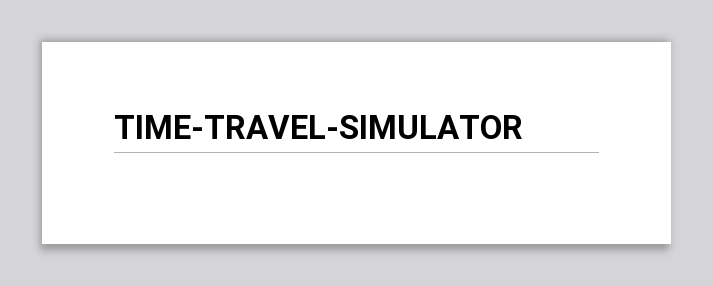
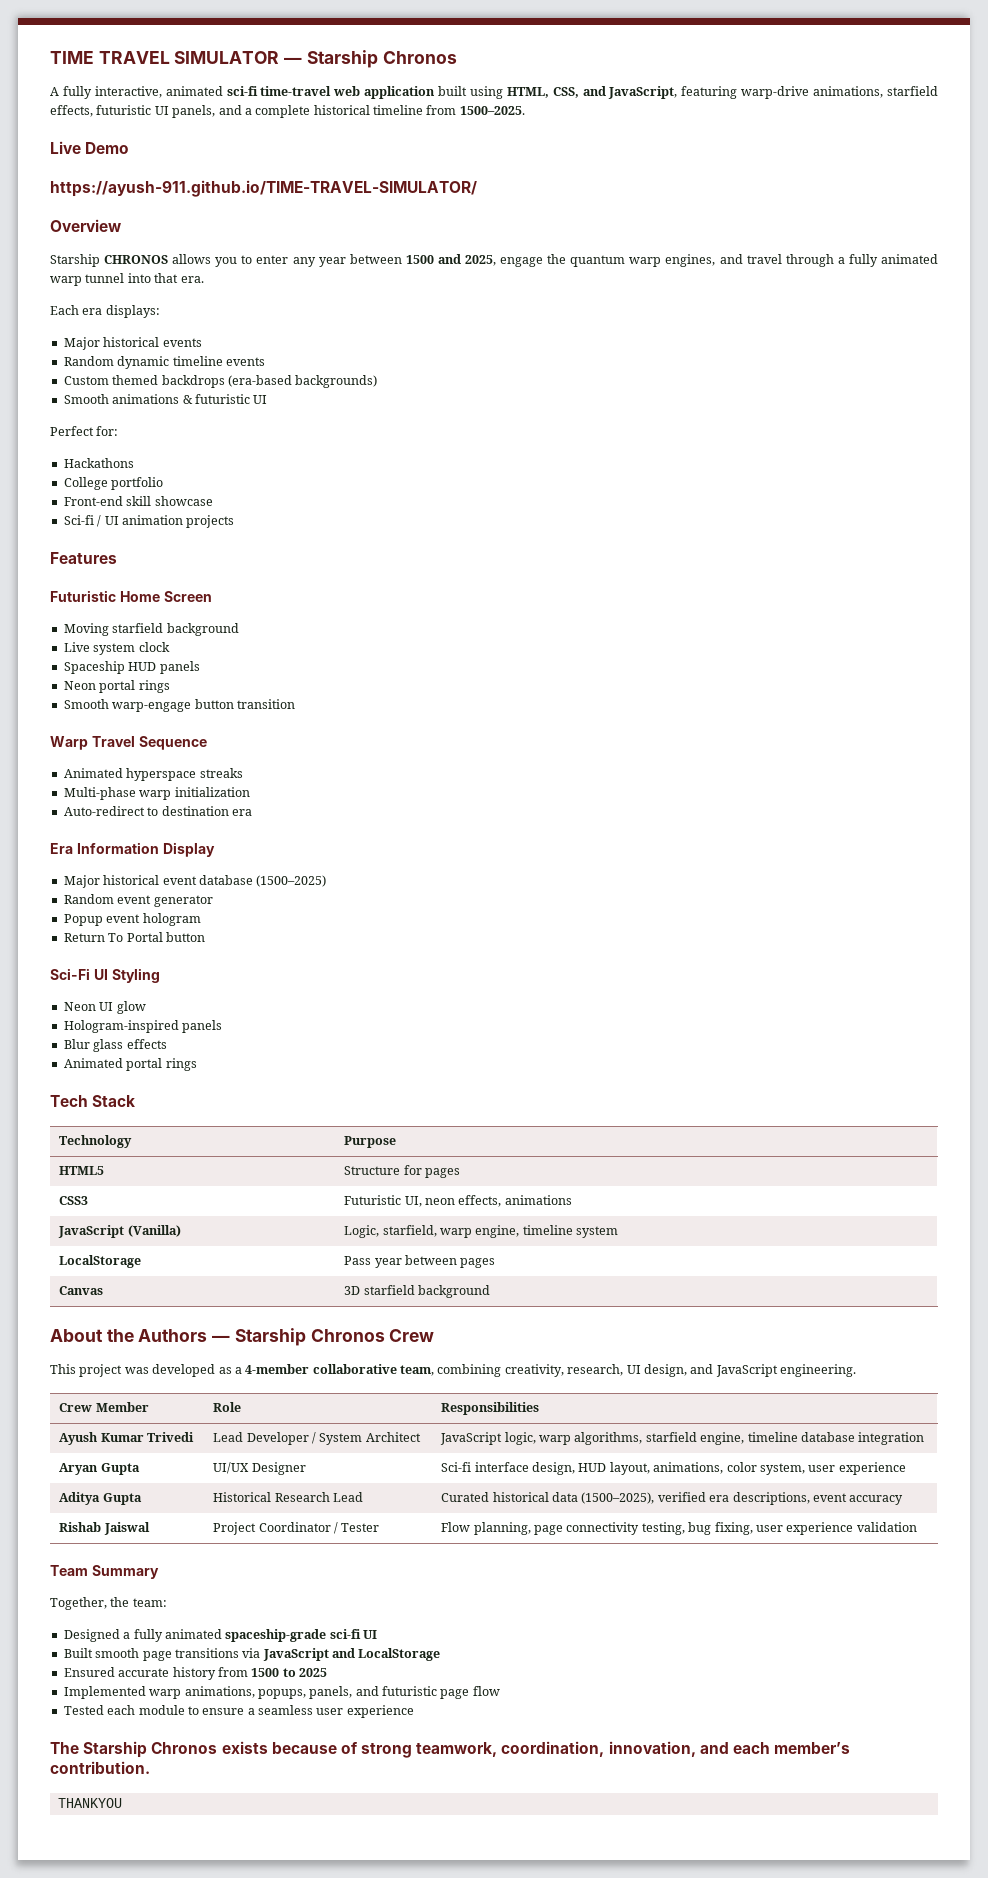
[114,115,523,139] TIME-TRAVEL-SIMULATOR -> [50,50,457,68] [50,86,938,99] [50,105,525,118] [50,141,130,154] [50,180,477,197] [50,219,121,232] [50,254,939,267] [50,273,204,286] [50,305,160,318] [63,337,202,350] [63,356,265,369] [63,375,378,388] [63,394,268,404] [50,426,119,436] [63,458,134,468] [63,477,164,490] [63,496,213,506] [63,515,235,528] [50,552,117,564] [50,590,212,602] [63,623,239,636] [63,642,170,655] [63,661,200,674] [63,680,170,693] [63,699,295,712] [50,736,207,750] [63,768,243,781] [63,787,250,800] [63,806,252,816] [50,842,215,857] [63,875,327,888] [63,894,213,907] [63,913,201,926] [63,932,205,942] [50,968,160,983] [63,1001,146,1014] [63,1020,223,1033] [63,1039,167,1052] [63,1058,197,1071] [50,1095,136,1107] [59,1135,133,1148] [344,1136,397,1148] [59,1166,105,1175] [344,1165,461,1178] [59,1196,89,1205] [344,1195,572,1207] [58,1225,181,1238] [344,1225,619,1238] [59,1255,142,1268] [344,1255,496,1268] [59,1286,104,1295] [344,1285,491,1298] [50,1328,435,1346] [50,1364,856,1377] [59,1402,149,1412] [213,1402,242,1412] [441,1402,540,1415] [59,1432,195,1445] [213,1432,421,1445] [440,1432,925,1445] [59,1463,140,1475] [213,1462,306,1475] [441,1462,906,1475] [59,1492,142,1505] [213,1492,364,1502] [441,1492,904,1505] [59,1522,150,1535] [213,1522,380,1535] [441,1522,917,1535] [50,1565,159,1579] [50,1597,167,1610] [63,1629,377,1642] [63,1648,441,1661] [63,1667,327,1680] [63,1686,500,1699] [63,1705,414,1718] [50,1741,851,1758] [50,1761,150,1774] [57,1798,122,1808] TIME TRAVEL SIMULATOR — Starship Chronos // A fully interactive, animated sci-fi time-travel web application built using HTML, CSS, and JavaScript, featuring warp-drive animations, starfield effects, futuristic UI panels, and a complete historical timeline from 1500–2025. // Live Demo // https://ayush-911.github.io/TIME-TRAVEL-SIMULATOR/ // Overview // Starship CHRONOS allows you to enter any year between 1500 and 2025, engage the quantum warp engines, and travel through a fully animated warp tunnel into that era. // Each era displays: // Major historical events // Random dynamic timeline events // Custom themed backdrops (era-based backgrounds) // Smooth animations & futuristic UI // Perfect for: // Hackathons // College portfolio // Front-end skill showcase // Sci-fi / UI animation projects // Features // Futuristic Home Screen // Moving starfield background // Live system clock // Spaceship HUD panels // Neon portal rings // Smooth warp-engage button transition // Warp Travel Sequence // Animated hyperspace streaks // Multi-phase warp initialization // Auto-redirect to destination era // Era Information Display // Major historical event database (1500–2025) // Random event generator // Popup event hologram // Return To Portal button // Sci-Fi UI Styling // Neon UI glow // Hologram-inspired panels // Blur glass effects // Animated portal rings // Tech Stack // Technology | Purpose // HTML5 | Structure for pages // CSS3 | Futuristic UI, neon effects, animations // JavaScript (Vanilla) | Logic, starfield, warp engine, timeline system // LocalStorage | Pass year between pages // Canvas | 3D starfield background // About the Authors — Starship Chronos Crew // This project was developed as a 4-member collaborative team, combining creativity, research, UI design, and JavaScript engineering. // Crew Member | Role | Responsibilities // Ayush Kumar Trivedi | Lead Developer / System Architect | JavaScript logic, warp algorithms, starfield engine, timeline database integration // Aryan Gupta | UI/UX Designer | Sci-fi interface design, HUD layout, animations, color system, user experience // Aditya Gupta | Historical Research Lead | Curated historical data (1500–2025), verified era descriptions, event accuracy // Rishab Jaiswal | Project Coordinator / Tester | Flow planning, page connectivity testing, bug fixing, user experience validation // Team Summary // Together, the team: // Designed a fully animated spaceship-grade sci-fi UI // Built smooth page transitions via JavaScript and LocalStorage // Ensured accurate history from 1500 to 2025 // Implemented warp animations, popups, panels, and futuristic page flow // Tested each module to ensure a seamless user experience // The Starship Chronos exists because of strong teamwork, coordination, innovation, and each member’s contribution. // THANKYOU

